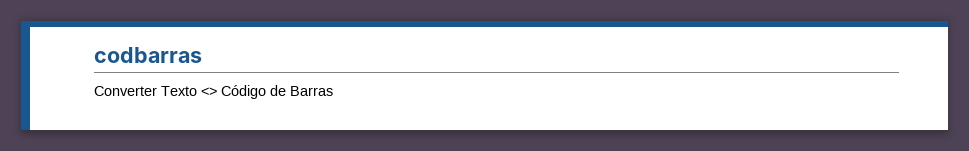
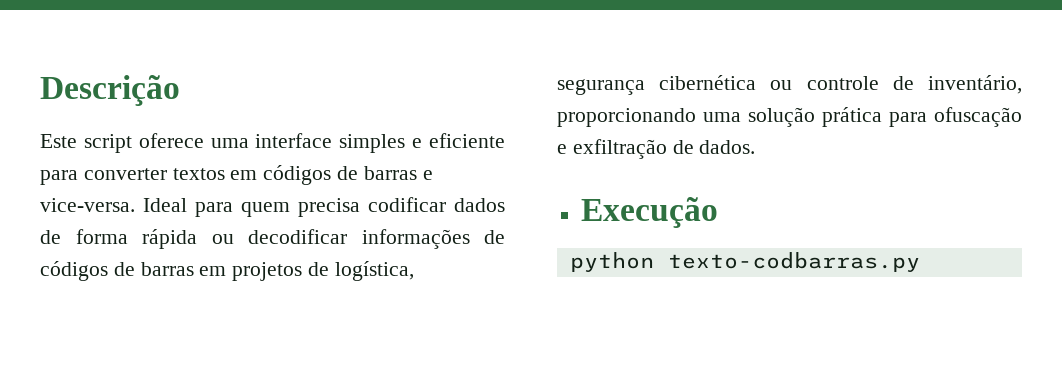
[94,47,202,63] [94,85,333,99] codbarras // Converter Texto <> Código de Barras -> [40,75,180,106] [40,133,505,153] [40,165,433,185] [40,197,505,217] [40,229,505,249] [40,261,414,281] [557,75,1022,95] [557,107,1022,127] [557,139,756,159] [580,197,718,228] [569,252,920,272] Descrição // Este script oferece uma interface simples e eficiente para converter textos em códigos de barras e vice-versa. Ideal para quem precisa codificar dados de forma rápida ou decodificar informações de códigos de barras em projetos de logística, segurança cibernética ou controle de inventário, proporcionando uma solução prática para ofuscação e exfiltração de dados. // Execução // python texto-codbarras.py

